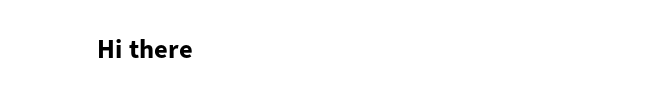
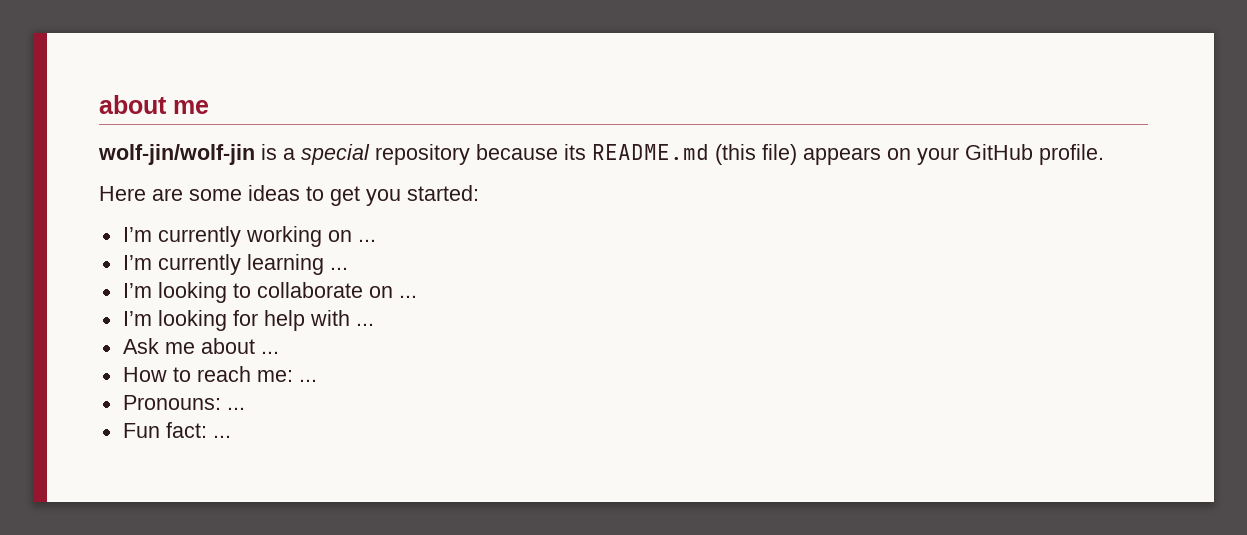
[97,39,194,58] Hi there -> [99,95,209,114] [98,144,1104,165] [99,185,479,206] [122,226,376,247] [122,254,348,275] [122,282,417,303] [122,310,374,331] [122,338,279,354] [122,366,317,382] [122,395,245,410] [122,422,231,438] about me // wolf-jin/wolf-jin is a special repository because its README.md (this file) appears on your GitHub profile. // Here are some ideas to get you started: // I’m currently working on ... // I’m currently learning ... // I’m looking to collaborate on ... // I’m looking for help with ... // Ask me about ... // How to reach me: ... // Pronouns: ... // Fun fact: ...

